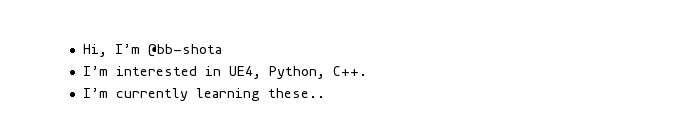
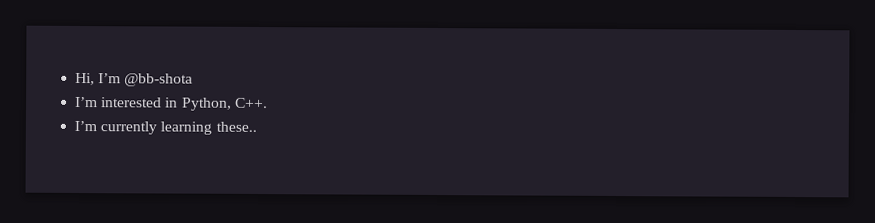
[228,66,261,79] UE4, -> (179, 102) none

